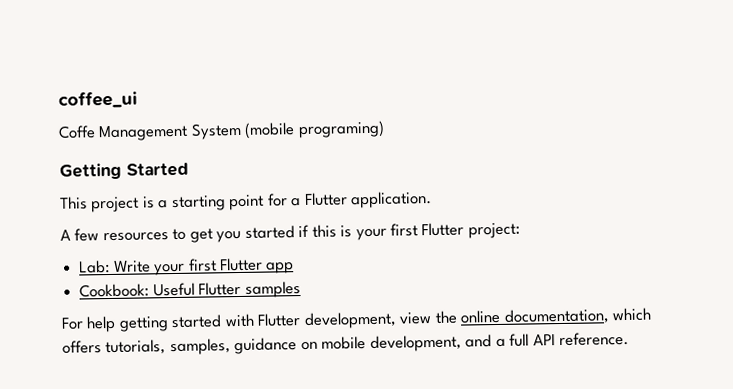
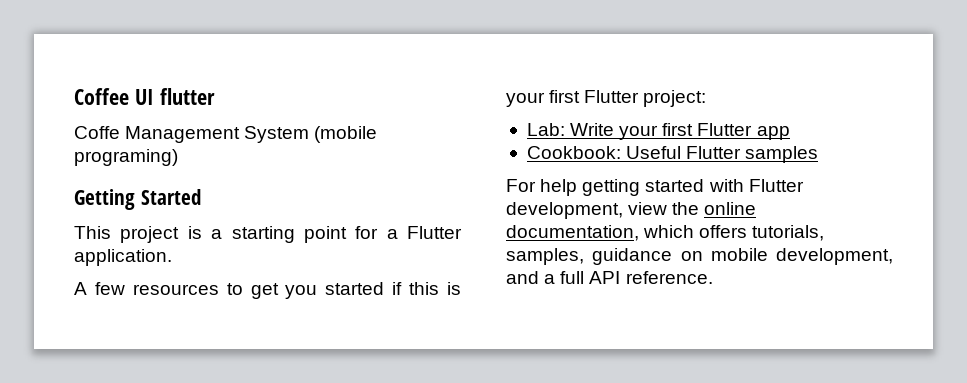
[58,90,138,109] coffee_ui -> [74,88,215,105] Coffee UI flutter

